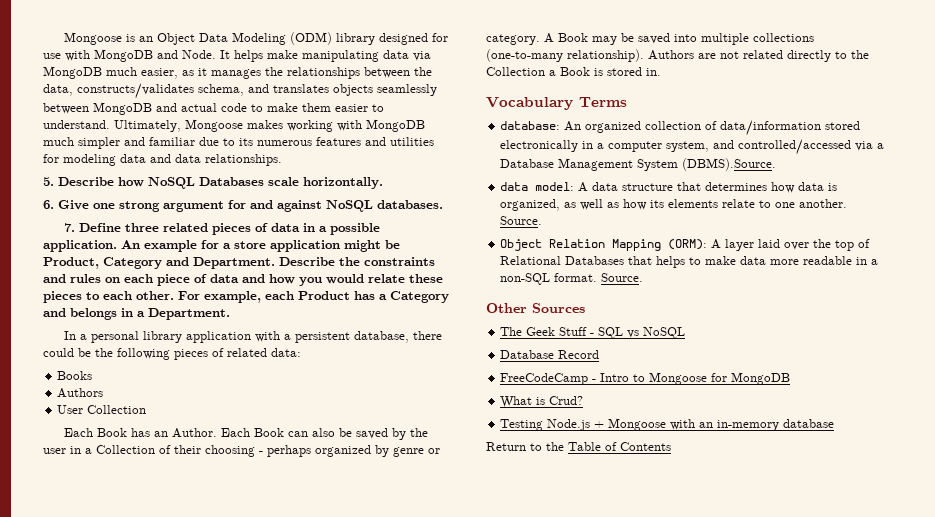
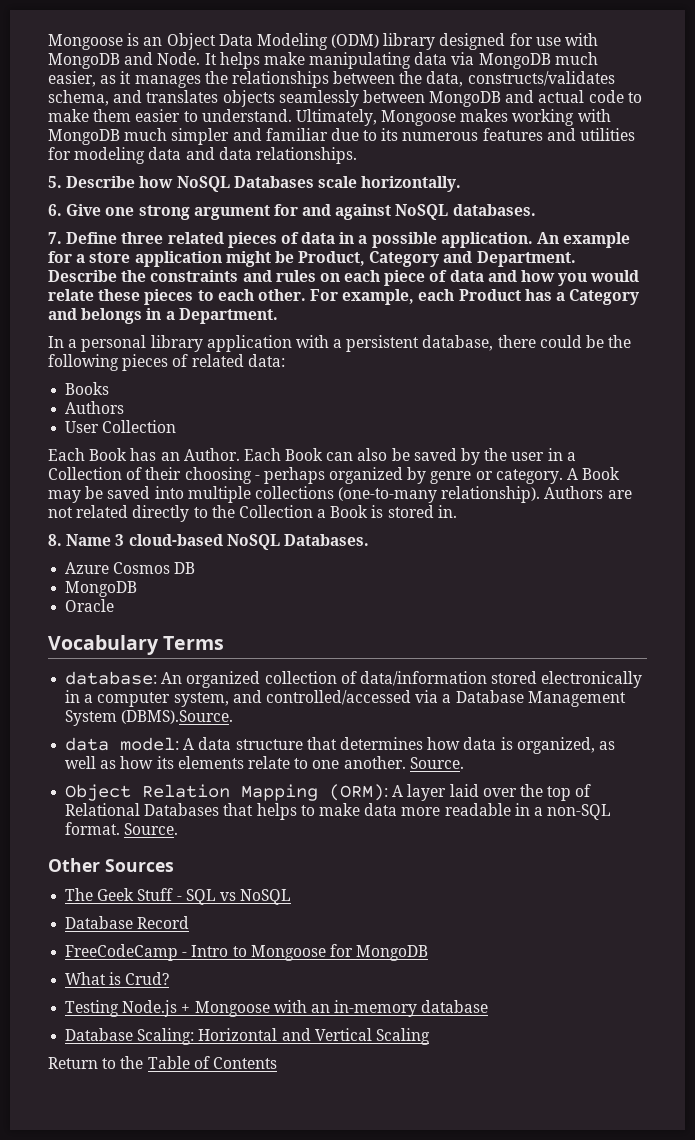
(661, 72) none -> [48,534,369,550] [65,562,196,574] [65,581,138,597] [65,599,115,612] // 8. Name 3 cloud-based NoSQL Databases. // Azure Cosmos DB // MongoDB // Oracle
(835, 423) none -> [65,1028,430,1045] // Database Scaling: Horizontal and Vertical Scaling

